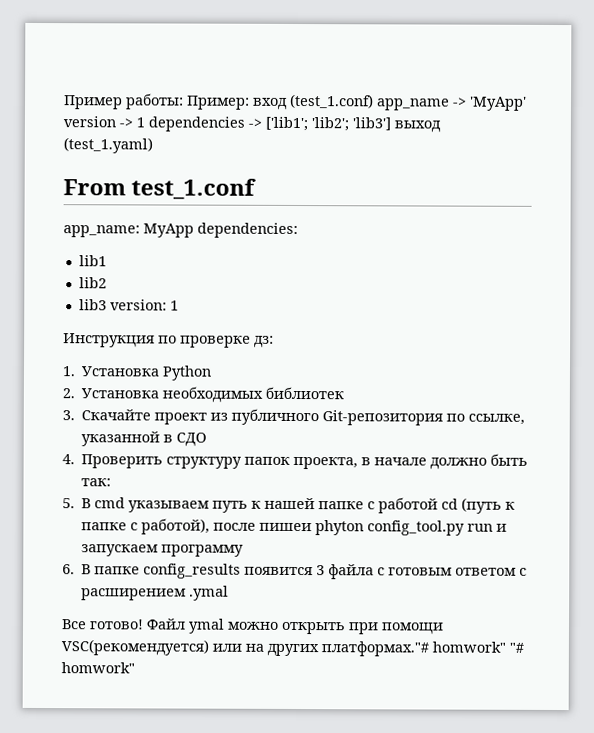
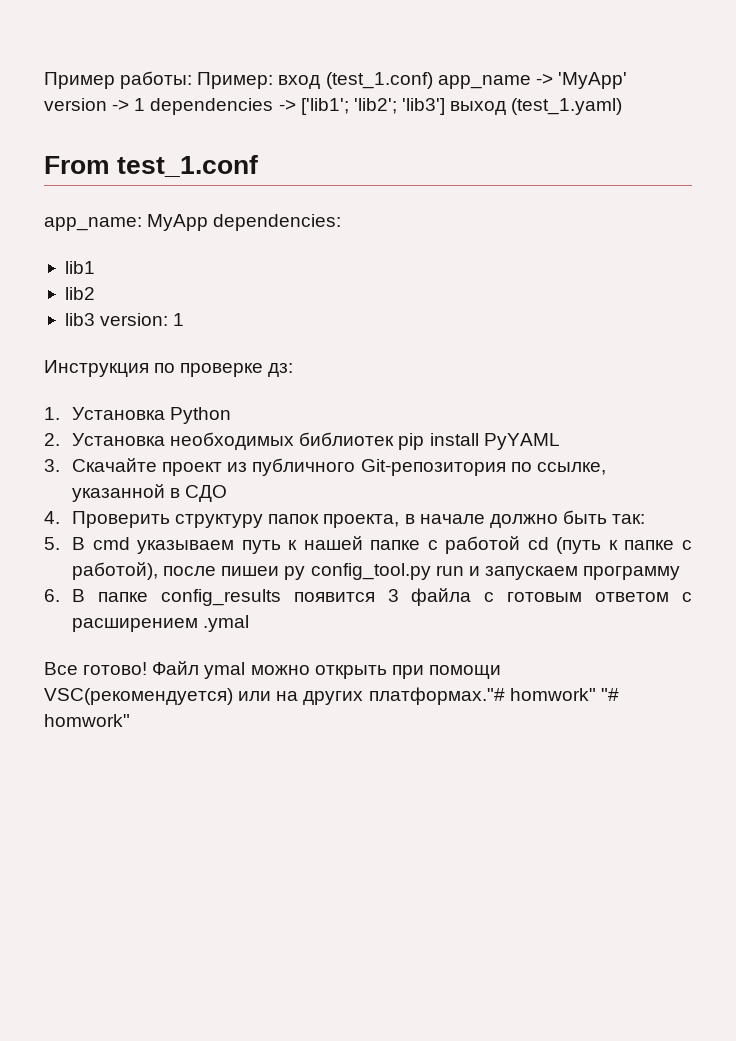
(345, 393) none -> [398,433,560,450] pip install PyYAML
[315,520,365,536] phyton -> [284,566,306,580] py

